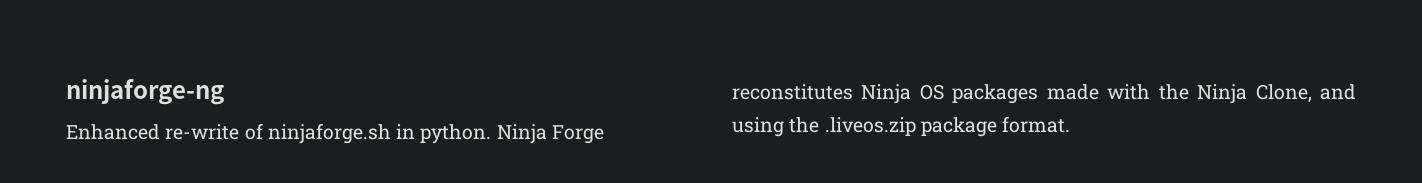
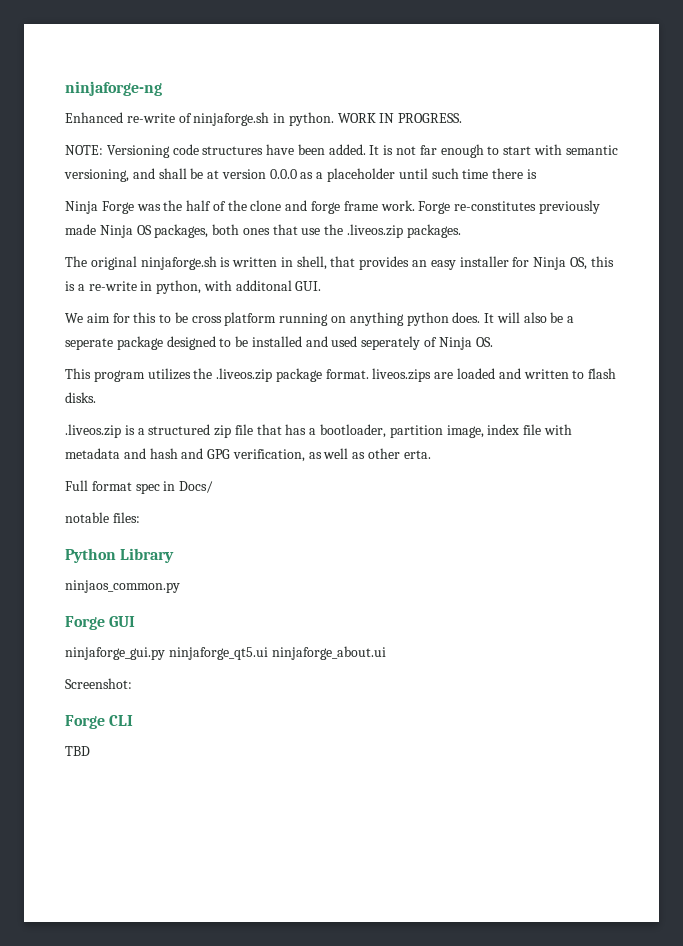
[496,124,604,144] [732,84,1356,104] [732,116,1071,137] Ninja Forge reconstitutes Ninja OS packages made with the Ninja Clone, and using the .liveos.zip package format. -> [337,113,463,123] [65,144,618,158] [64,168,537,182] [65,200,600,214] [65,224,461,238] [65,256,614,270] [65,280,322,294] [65,312,575,326] [65,336,493,350] [65,368,617,382] [65,392,96,403] [65,424,572,438] [65,448,431,462] [65,480,214,494] [65,512,140,523] [65,548,175,563] [65,580,180,593] [65,616,136,630] [65,646,386,660] [65,678,132,689] [65,715,134,729] [65,746,90,756] WORK IN PROGRESS. // NOTE: Versioning code structures have been added. It is not far enough to start with semantic versioning, and shall be at version 0.0.0 as a placeholder until such time there is // Ninja Forge was the half of the clone and forge frame work. Forge re-constitutes previously made Ninja OS packages, both ones that use the .liveos.zip packages. // The original ninjaforge.sh is written in shell, that provides an easy installer for Ninja OS, this is a re-write in python, with additonal GUI. // We aim for this to be cross platform running on anything python does. It will also be a seperate package designed to be installed and used seperately of Ninja OS. // This program utilizes the .liveos.zip package format. liveos.zips are loaded and written to flash disks. // .liveos.zip is a structured zip file that has a bootloader, partition image, index file with metadata and hash and GPG verification, as well as other erta. // Full format spec in Docs/ // notable files: // Python Library // ninjaos_common.py // Forge GUI // ninjaforge_gui.py ninjaforge_qt5.ui ninjaforge_about.ui // Screenshot: // Forge CLI // TBD

